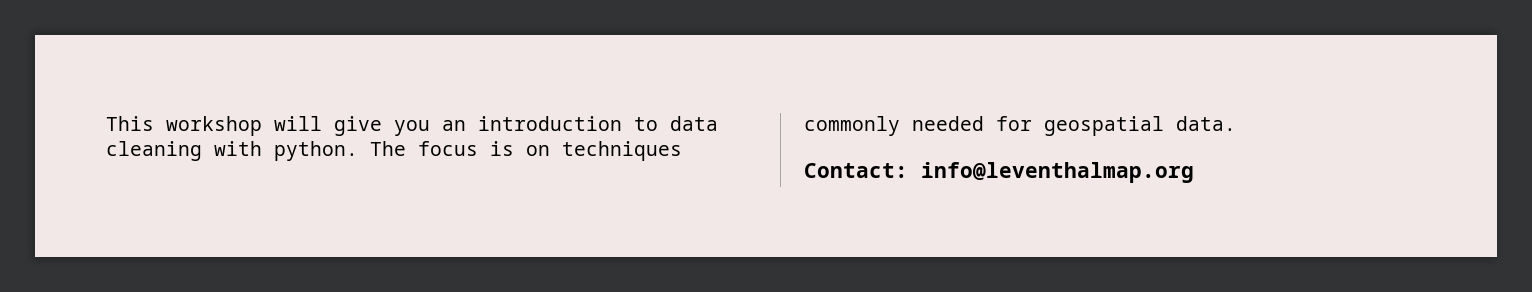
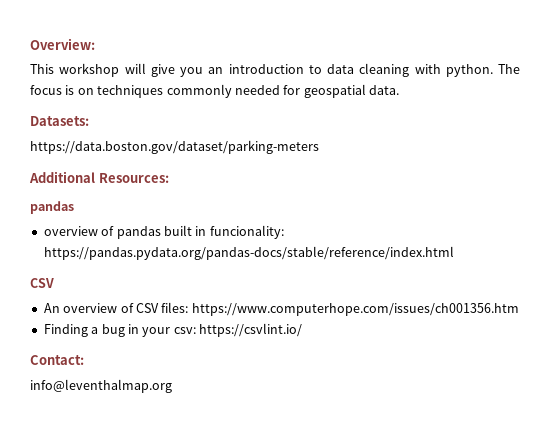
(106, 123) none -> [30,38,95,50] Overview: //
(1236, 123) none -> [30,116,89,126] [30,140,319,154] [29,171,169,183] [30,201,74,214] [43,225,284,239] [43,246,454,260] [30,278,54,288] [43,302,519,316] [43,323,302,337] // Datasets: // https://data.boston.gov/dataset/parking-meters // Additional Resources: // pandas // overview of pandas built in funcionality: https://pandas.pydata.org/pandas-docs/stable/reference/index.html // CSV // An overview of CSV files: https://www.computerhope.com/issues/ch001356.htm // Finding a bug in your csv: https://csvlint.io/
(908, 170) none -> (84, 360) //

